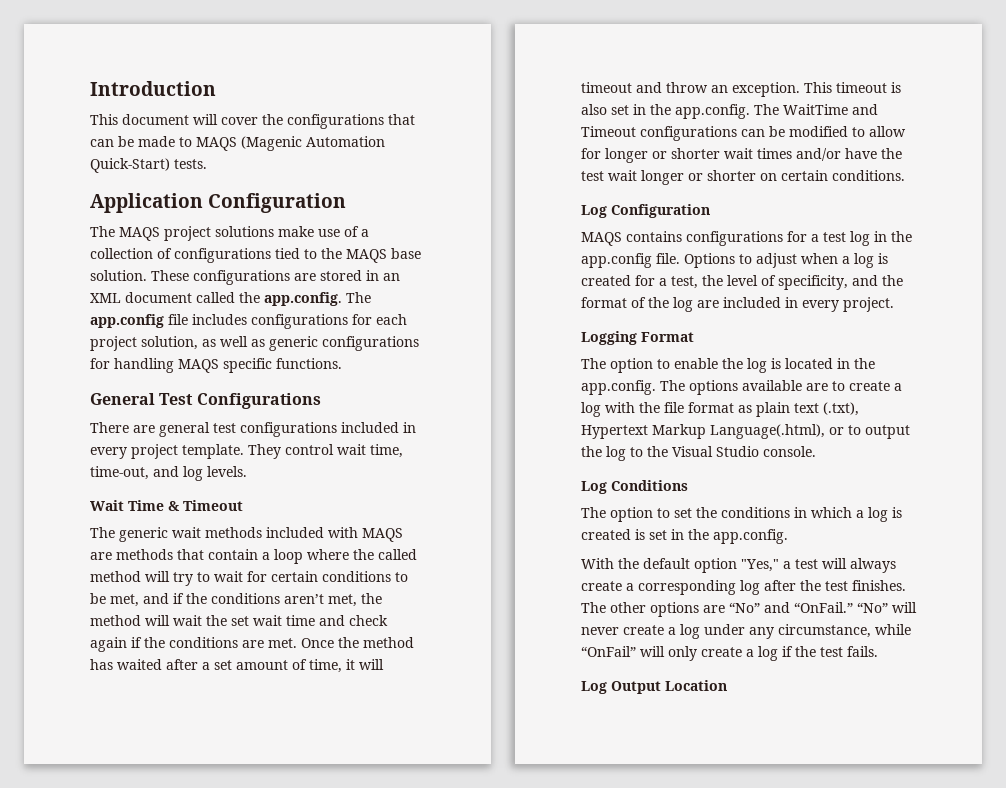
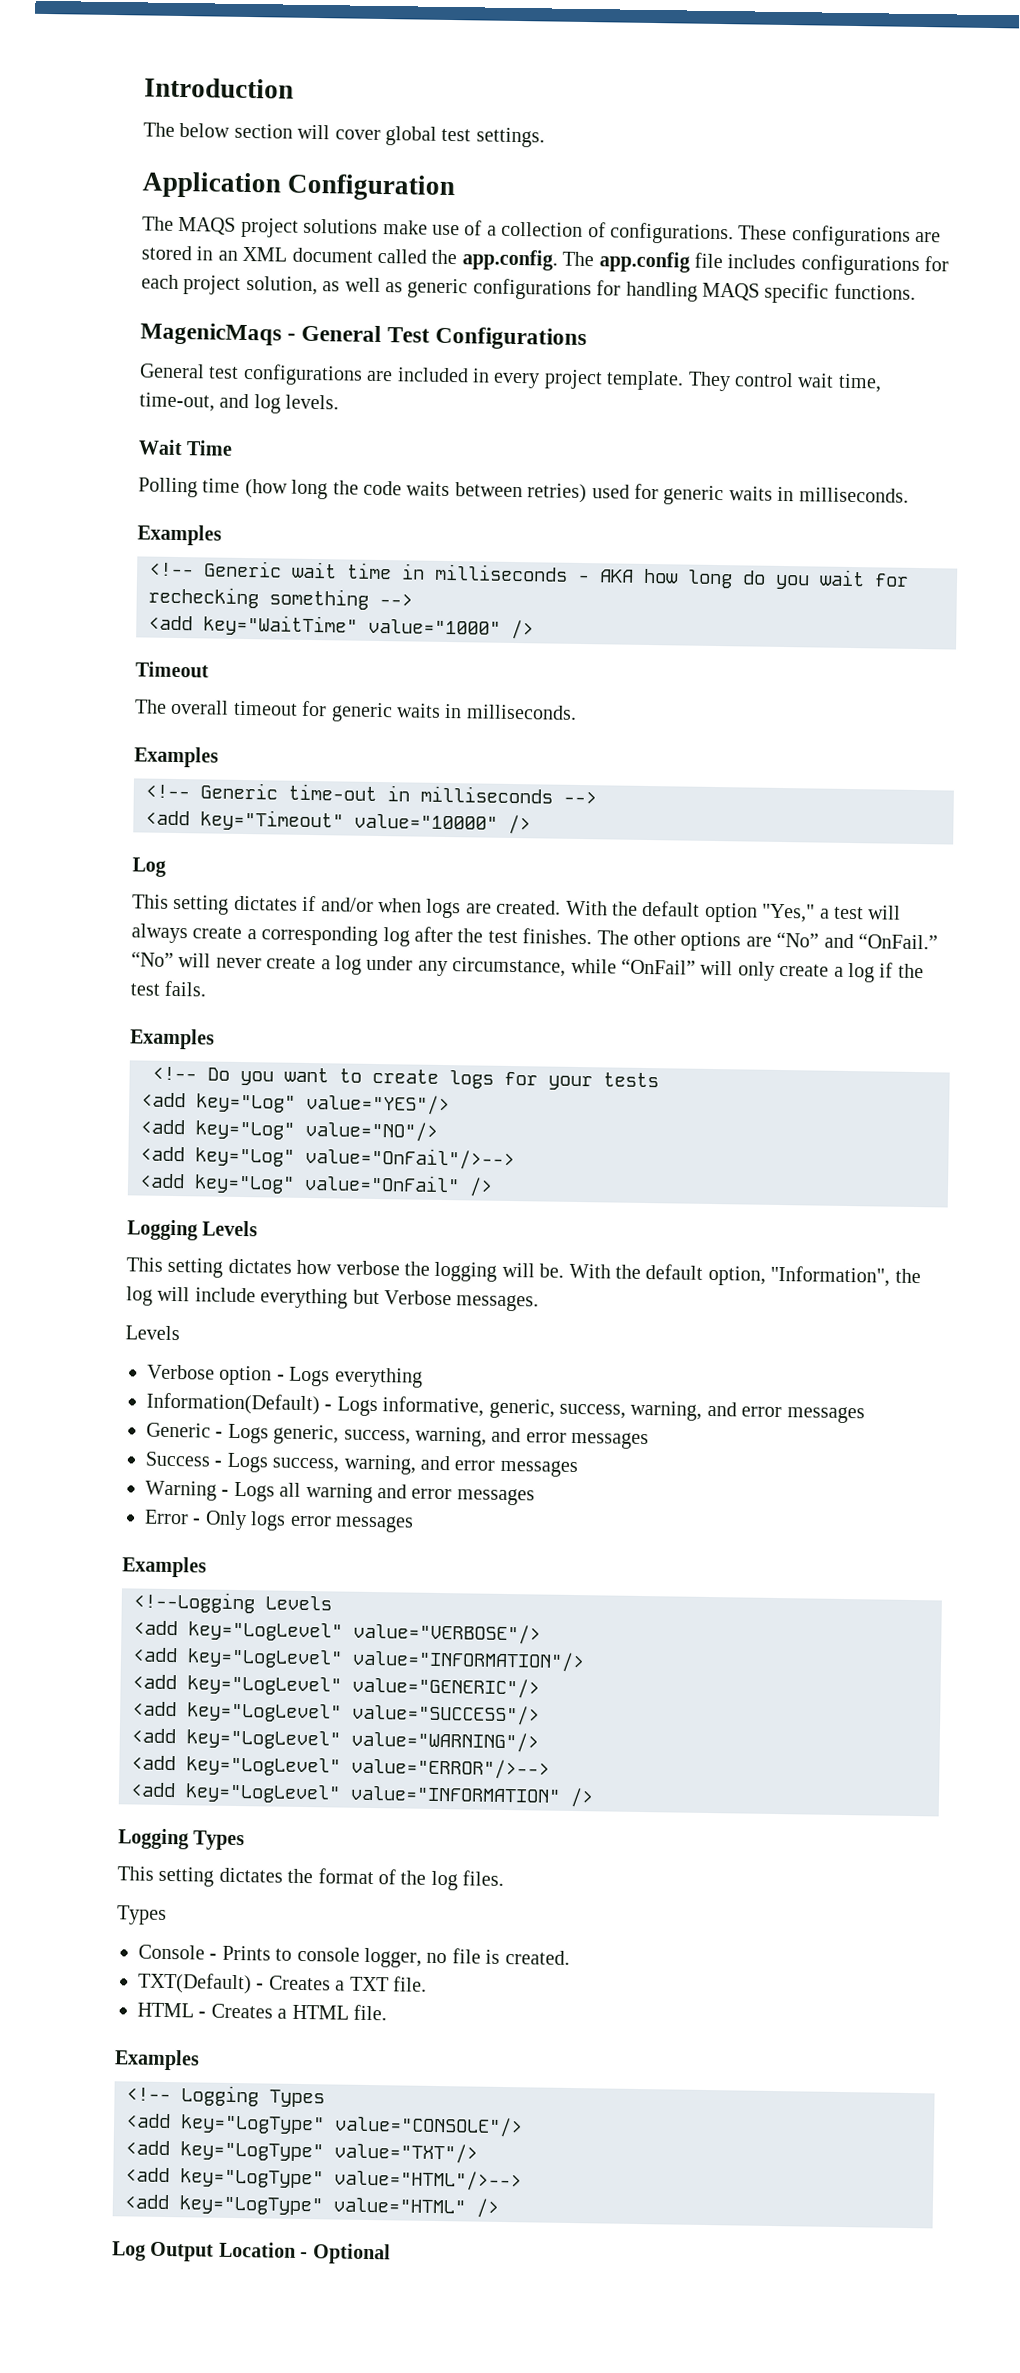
[90,114,415,129] [90,136,385,151] [90,158,207,173] This document will cover the configurations that can be made to MAQS (Magenic Automation Quick-Start) tests. -> [143,122,545,148] The below section will cover global test settings.
[174,248,421,263] [90,270,147,281] configurations tied to the MAQS base solution. -> [609,222,734,245] configurations.
(342, 363) none -> [140,322,297,346] MagenicMaqs -
[90,422,210,437] There are general -> [139,363,205,379] General
(337, 429) none -> [366,370,394,382] are
[168,500,243,511] [90,527,403,542] [90,549,417,564] [90,571,408,586] [90,593,382,607] [90,615,388,626] [90,637,414,652] [90,659,384,673] [581,82,901,97] [581,104,878,119] [581,126,906,141] [581,148,902,163] [581,170,905,185] [581,204,710,218] [581,231,912,246] [581,253,888,268] [581,275,903,290] [581,297,894,312] [581,331,694,345] [581,358,875,373] [581,380,902,395] [581,402,859,417] [581,424,910,439] [581,446,816,461] [581,480,688,494] [581,507,902,522] [581,529,788,544] & Timeout // The generic wait methods included with MAQS are methods that contain a loop where the called method will try to wait for certain conditions to be met, and if the conditions aren’t met, the method will wait the set wait time and check again if the conditions are met. Once the method has waited after a set amount of time, it will timeout and throw an exception. This timeout is also set in the app.config. The WaitTime and Timeout configurations can be modified to allow for longer or shorter wait times and/or have the test wait longer or shorter on certain conditions. // Log Configuration // MAQS contains configurations for a test log in the app.config file. Options to adjust when a log is created for a test, the level of specificity, and the format of the log are included in every project. // Logging Format // The option to enable the log is located in the app.config. The options available are to create a log with the file format as plain text (.txt), Hypertext Markup Language(.html), or to output the log to the Visual Studio console. // Log Conditions // The option to set the conditions in which a log is created is set in the app.config. // -> [138,477,909,506] [137,524,222,546] [149,560,909,590] [148,586,413,610] [148,614,534,640] [135,661,209,678] [134,699,577,723] [134,746,219,768] [145,782,597,805] [145,809,531,835] [132,857,166,877] [132,894,562,919] // Polling time (how long the code waits between retries) used for generic waits in milliseconds. // Examples // <!-- Generic wait time in milliseconds - AKA how long do you wait for rechecking something --> // <add key="WaitTime" value="1000" /> // Timeout // The overall timeout for generic waits in milliseconds. // Examples // <!-- Generic time-out in milliseconds --> // <add key="Timeout" value="10000" /> // Log // This setting dictates if and/or when logs are created.
(878, 651) none -> [130,1028,215,1050] [152,1066,659,1091] [141,1092,450,1116] [140,1119,438,1142] [140,1146,515,1171] [139,1173,493,1197] [127,1219,259,1241] [126,1257,921,1287] [126,1286,540,1312] [125,1325,180,1341] [147,1364,423,1388] [146,1392,865,1424] [146,1422,650,1450] [145,1451,578,1478] [145,1480,535,1506] [144,1509,414,1533] [122,1556,207,1578] [133,1591,332,1614] [133,1620,541,1645] [132,1647,585,1673] [132,1674,540,1699] [132,1701,540,1726] [131,1728,539,1753] [131,1755,550,1780] [130,1782,594,1808] [118,1828,246,1851] [117,1866,505,1891] [117,1905,167,1925] [138,1944,570,1968] [138,1972,427,1995] [137,2002,387,2021] [114,2049,200,2071] [126,2085,325,2108] [125,2113,523,2138] [125,2140,478,2164] [125,2167,522,2192] [124,2194,499,2218] // Examples // <!-- Do you want to create logs for your tests // <add key="Log" value="YES"/> // <add key="Log" value="NO"/> // <add key="Log" value="OnFail"/>--> // <add key="Log" value="OnFail" /> // Logging Levels // This setting dictates how verbose the logging will be. With the default option, "Information", the log will include everything but Verbose messages. // Levels // Verbose option - Logs everything // Information(Default) - Logs informative, generic, success, warning, and error messages // Generic - Logs generic, success, warning, and error messages // Success - Logs success, warning, and error messages // Warning - Logs all warning and error messages // Error - Only logs error messages // Examples // <!--Logging Levels // <add key="LogLevel" value="VERBOSE"/> // <add key="LogLevel" value="INFORMATION"/> // <add key="LogLevel" value="GENERIC"/> // <add key="LogLevel" value="SUCCESS"/> // <add key="LogLevel" value="WARNING"/> // <add key="LogLevel" value="ERROR"/>--> // <add key="LogLevel" value="INFORMATION" /> // Logging Types // This setting dictates the format of the log files. // Types // Console - Prints to console logger, no file is created. // TXT(Default) - Creates a TXT file. // HTML - Creates a HTML file. // Examples // <!-- Logging Types // <add key="LogType" value="CONSOLE"/> // <add key="LogType" value="TXT"/> // <add key="LogType" value="HTML"/>--> // <add key="LogType" value="HTML" />
(727, 685) none -> [300,2243,391,2265] - Optional

